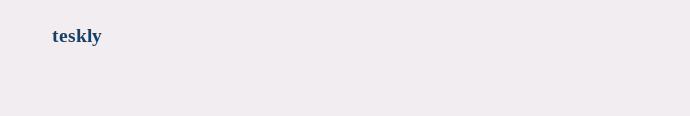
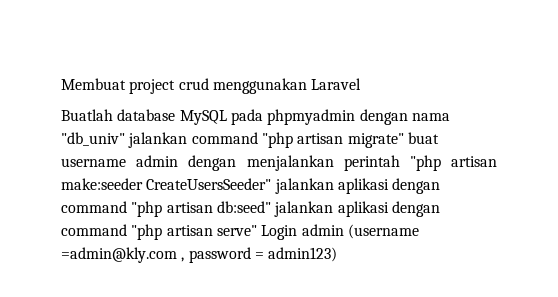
[52,29,102,46] teskly -> [61,78,362,94] [61,109,450,125] [61,132,439,148] [61,155,498,171] [61,178,441,194] [61,201,440,217] [61,224,419,240] [61,247,338,263] Membuat project crud menggunakan Laravel // Buatlah database MySQL pada phpmyadmin dengan nama "db_univ" jalankan command "php artisan migrate" buat username admin dengan menjalankan perintah "php artisan make:seeder CreateUsersSeeder" jalankan aplikasi dengan command "php artisan db:seed" jalankan aplikasi dengan command "php artisan serve" Login admin (username =admin@kly.com , password = admin123)

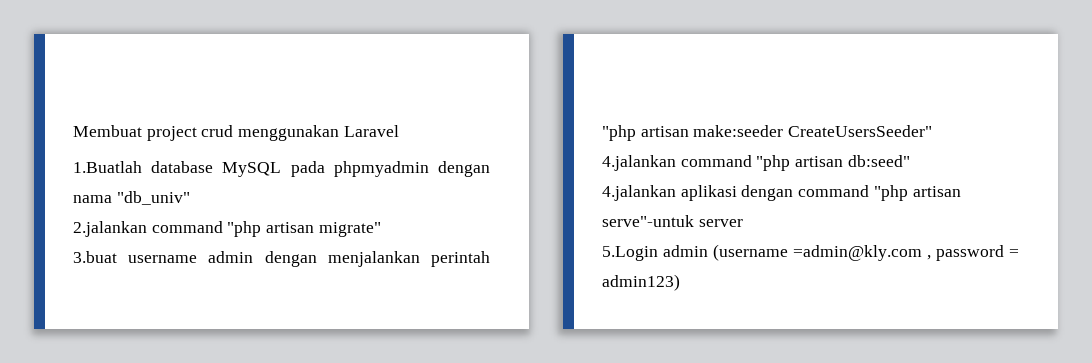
[61,109,113,121] Buatlah -> [73,161,142,173] 1.Buatlah
[128,132,188,148] jalankan -> [73,221,147,237] // 2.jalankan
[407,132,439,144] buat -> [73,251,117,263] // 3.buat
[274,178,441,194] [61,201,440,217] [61,224,298,240] jalankan aplikasi dengan command "php artisan db:seed" jalankan aplikasi dengan command "php artisan serve" Login -> [602,155,910,171] [602,185,961,201] [602,215,743,227] [602,246,658,261] // 4.jalankan command "php artisan db:seed" // 4.jalankan aplikasi dengan command "php artisan serve"-untuk server // 5.Login

